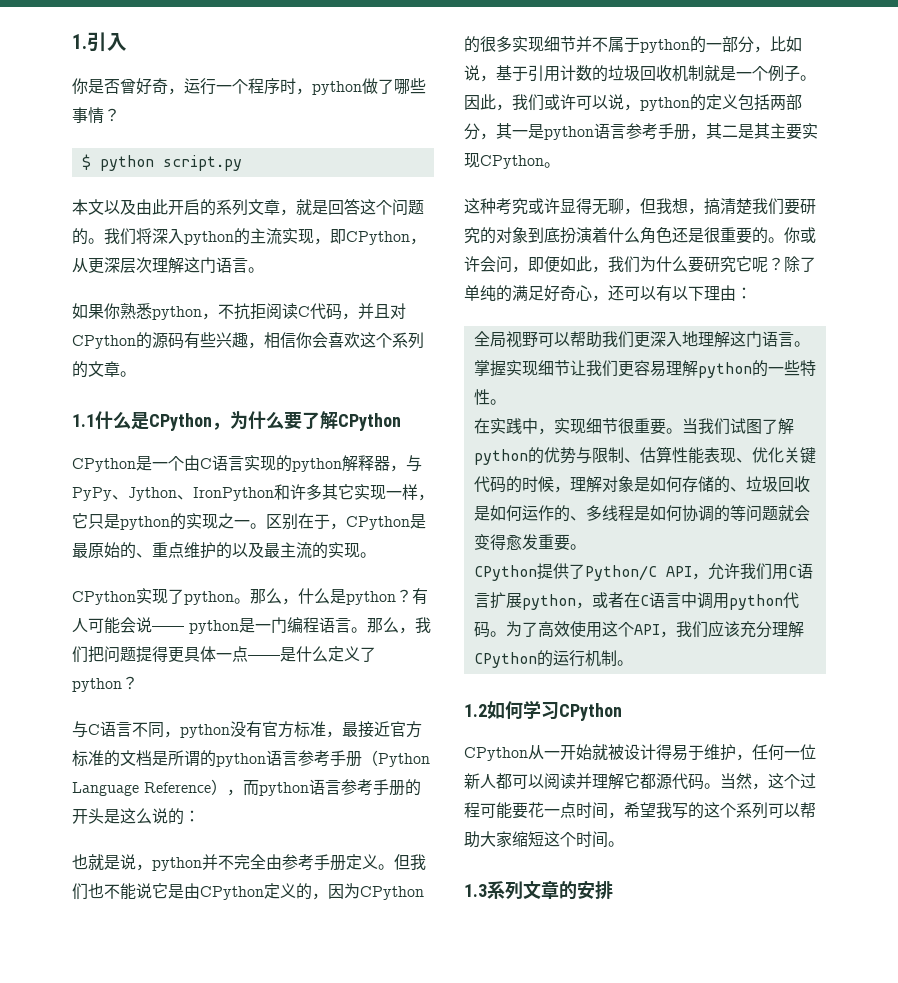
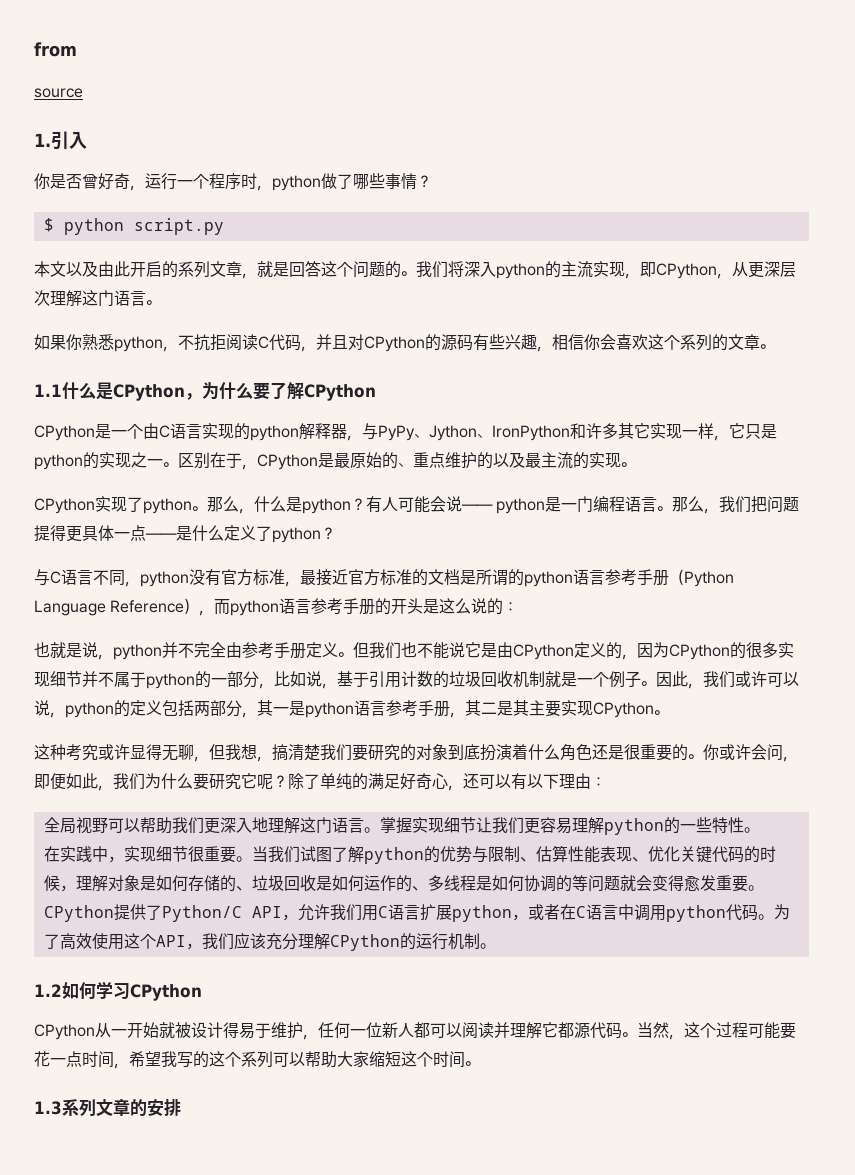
(72, 41) none -> [34,42,77,57] [34,88,83,98] from // source //

